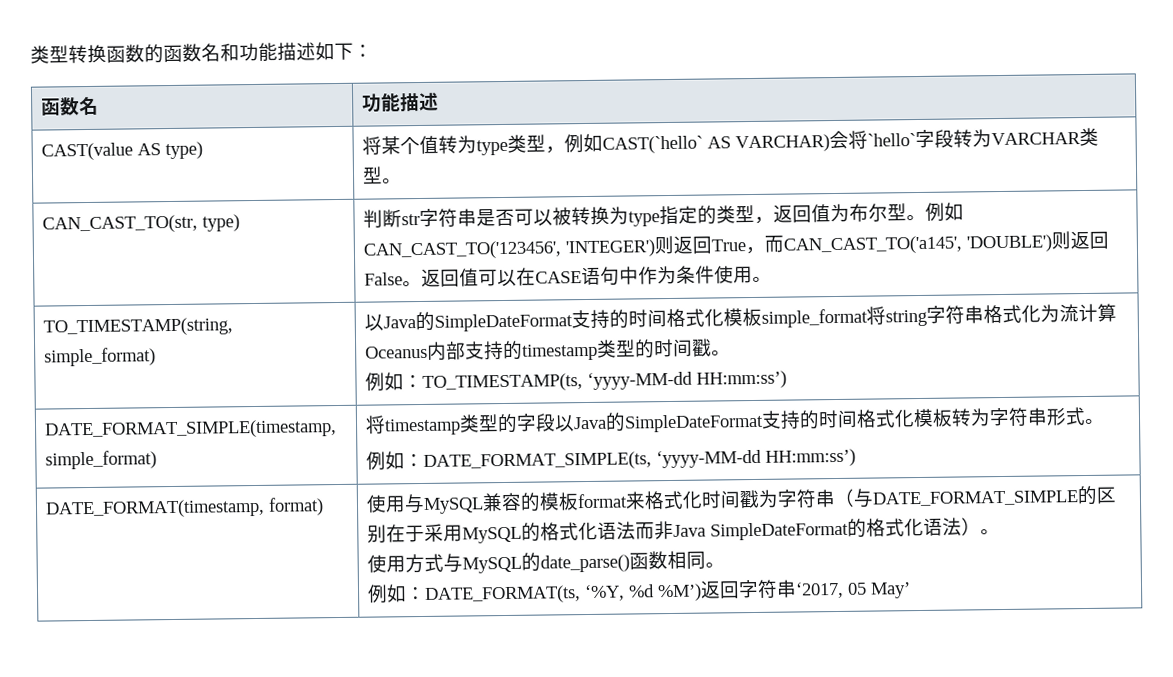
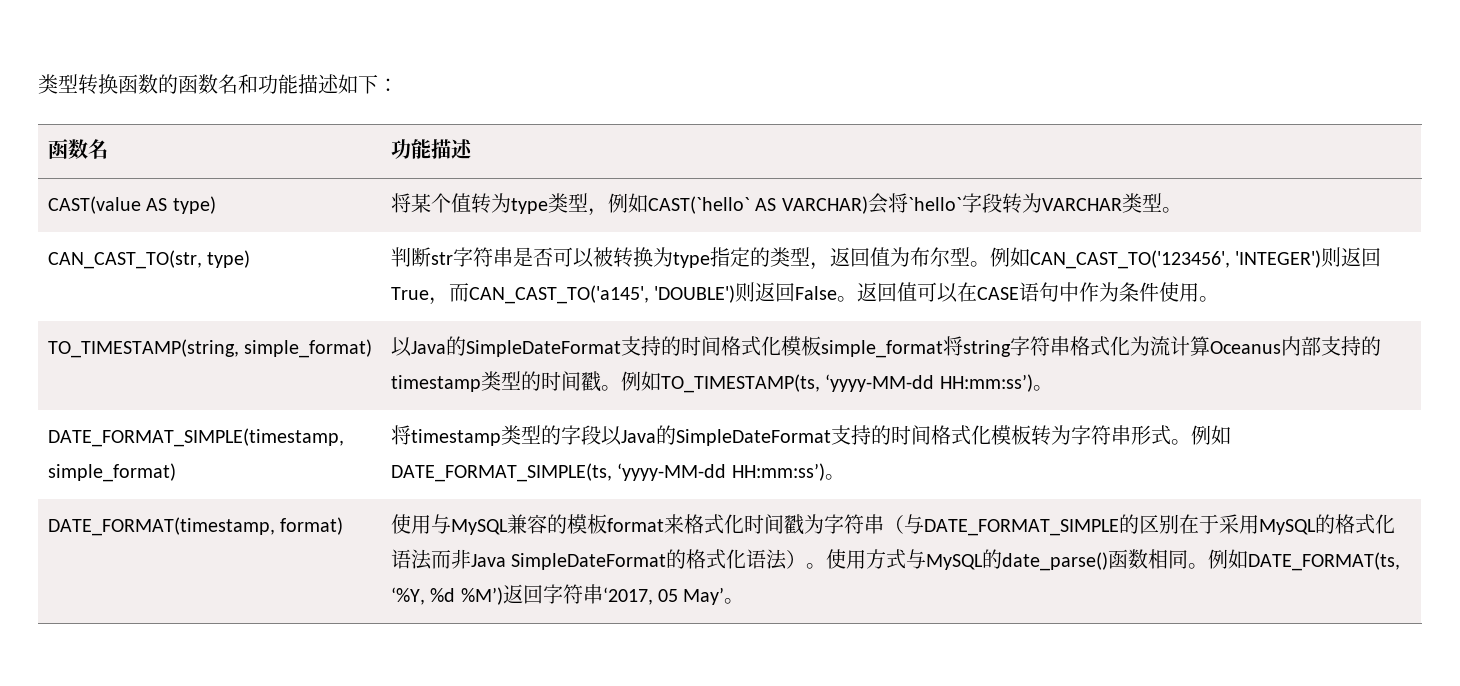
[364,372,423,392] // 例如： -> [620,371,661,391] 例如
(787, 379) none -> [1032,385,1053,391] 。
[365,451,424,471] // 例如： -> [1190,425,1231,445] 例如
(856, 457) none -> [824,474,845,480] 。
(1000, 532) // -> (827, 566) none
[366,584,426,604] // 例如： -> [1208,549,1249,569] 例如
(911, 590) none -> [724,598,745,604] 。

